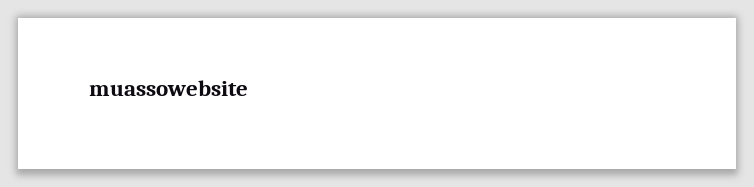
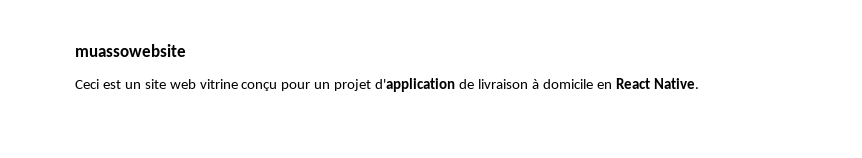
(248, 88) none -> [75,78,699,92] // Ceci est un site web vitrine conçu pour un projet d'application de livraison à domicile en React Native.

